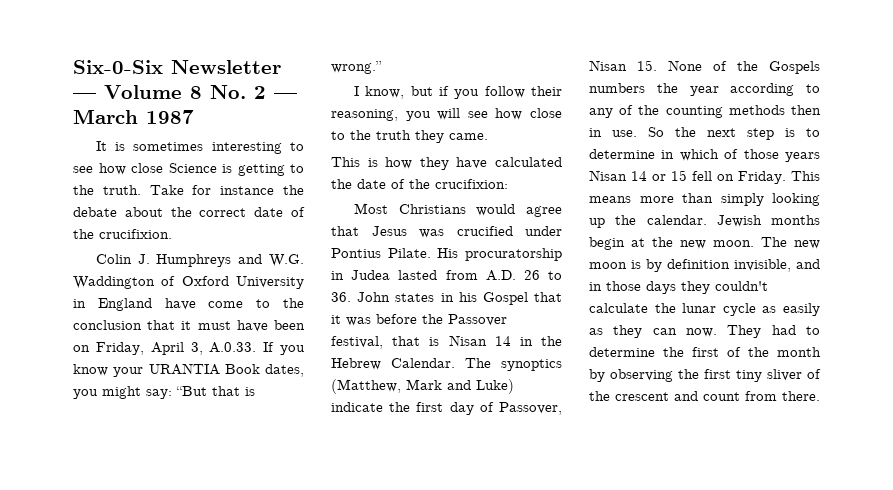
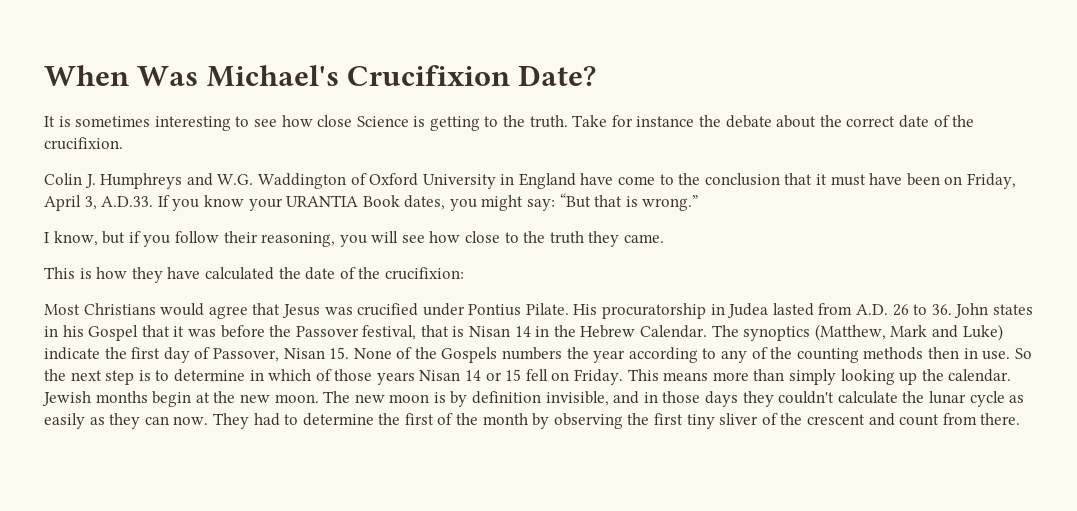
[73,60,281,74] [73,85,297,99] [73,109,194,124] Six-0-Six Newsletter — Volume 8 No. 2 — March 1987 -> [44,65,597,87] When Was Michael's Crucifixion Date?
[209,342,257,353] A.0.33. -> [101,196,154,207] A.D.33.

